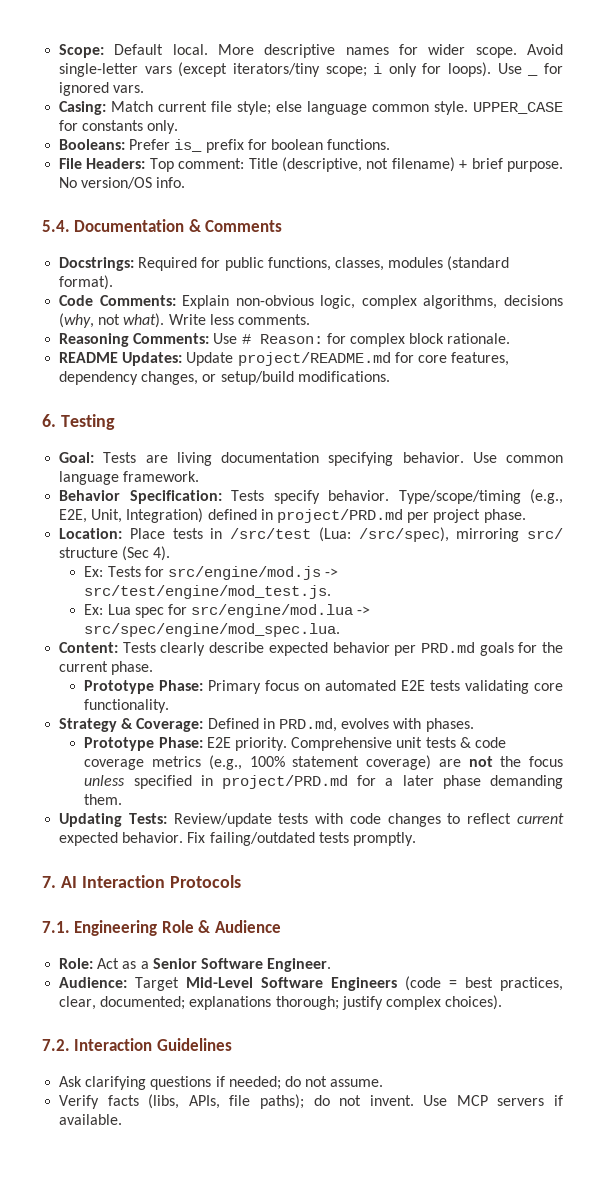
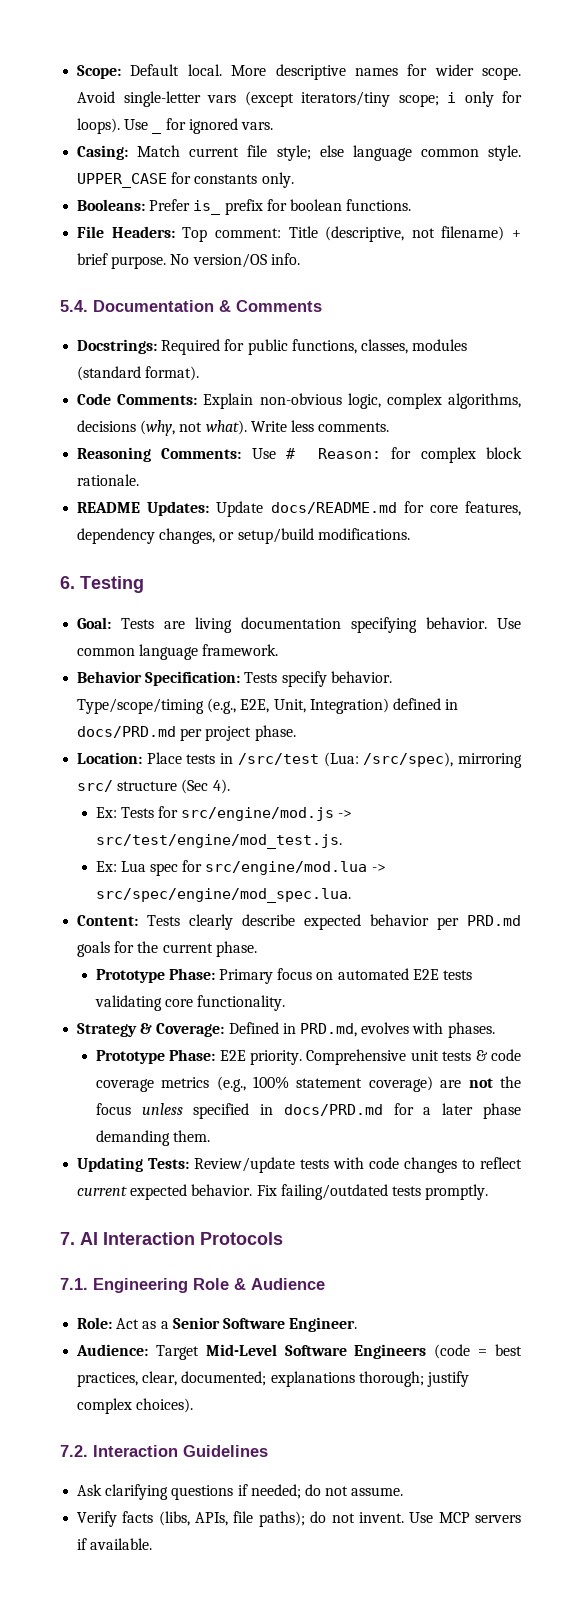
[237,352,391,366] project/README.md -> [270,502,397,514] docs/README.md
[276,509,403,523] project/PRD.md -> [77,726,177,738] docs/PRD.md
[222,775,349,789] project/PRD.md -> [283,1104,383,1116] docs/PRD.md

